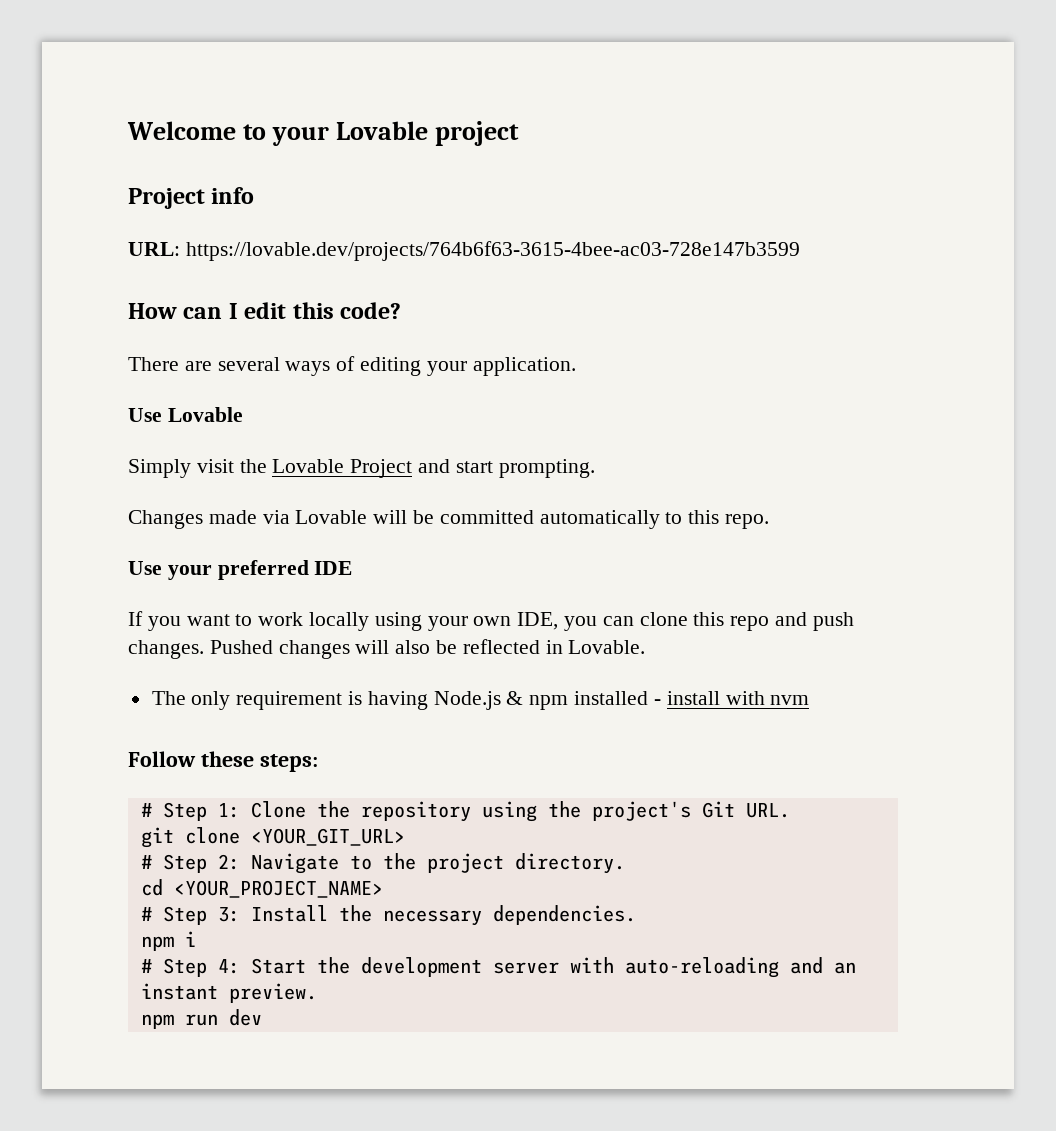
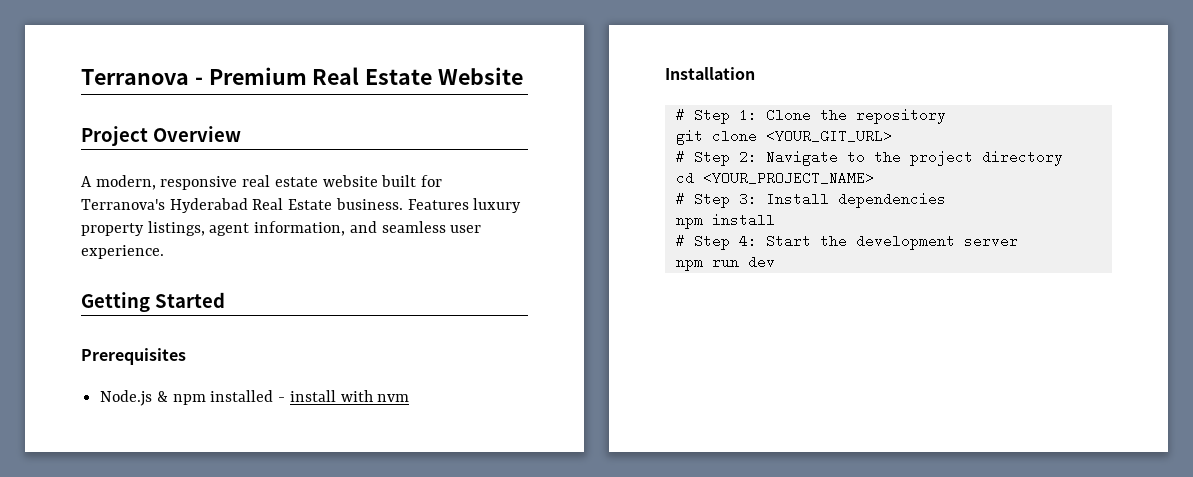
[127,121,520,146] [128,187,255,209] [128,241,800,261] [128,302,402,319] [128,356,576,376] [128,407,243,422] [128,459,595,478] [128,510,770,529] [128,560,353,580] [128,611,854,631] [128,639,646,659] [151,691,428,710] Welcome to your Lovable project // Project info // URL: https://lovable.dev/projects/764b6f63-3615-4bee-ac03-728e147b3599 // How can I edit this code? // There are several ways of editing your application. // Use Lovable // Simply visit the Lovable Project and start prompting. // Changes made via Lovable will be committed automatically to this repo. // Use your preferred IDE // If you want to work locally using your own IDE, you can clone this repo and push changes. Pushed changes will also be reflected in Lovable. // The only requirement is having -> [81,67,524,85] [81,126,241,146] [81,175,443,190] [81,198,522,213] [81,221,482,236] [81,245,164,259] [81,292,225,312] [81,348,186,365] Terranova - Premium Real Estate Website // Project Overview // A modern, responsive real estate website built for Terranova's Hyderabad Real Estate business. Features luxury property listings, agent information, and seamless user experience. // Getting Started // Prerequisites //
[128,751,318,772] Follow these steps: -> [665,67,755,80] Installation
[481,801,790,822] using the project's Git URL. -> (946, 116) none
[514,853,625,874] directory. -> [981,150,1063,166] directory
[338,905,636,926] [140,931,196,951] the necessary dependencies. // npm i -> [837,192,946,208] [675,213,775,229] dependencies // npm install
[569,957,856,978] [140,983,317,1003] with auto-reloading and an instant preview. -> (1018, 241) none

